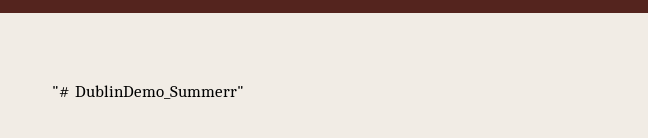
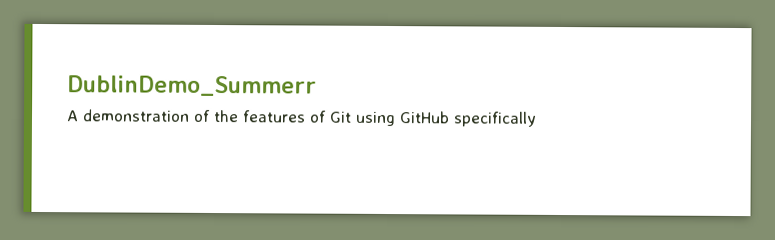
[52,85,244,99] "# DublinDemo_Summerr" -> [67,75,317,97] [66,109,537,127] DublinDemo_Summerr // A demonstration of the features of Git using GitHub specifically

